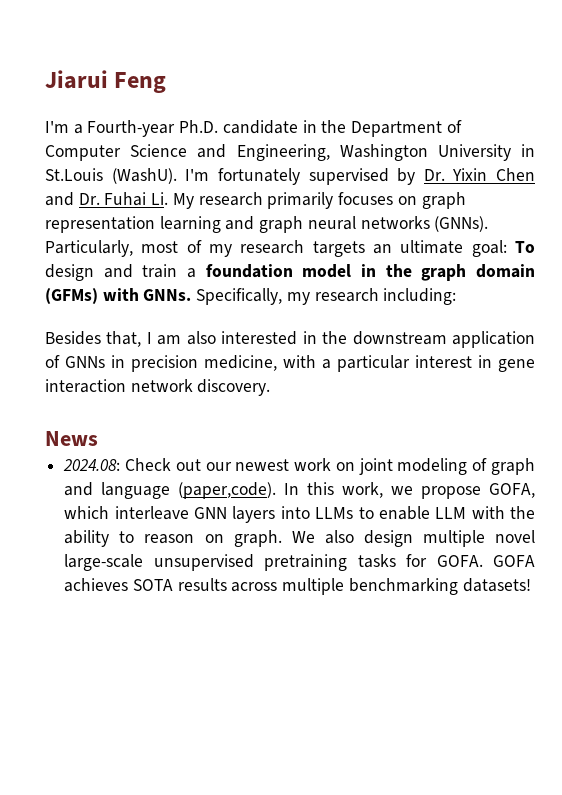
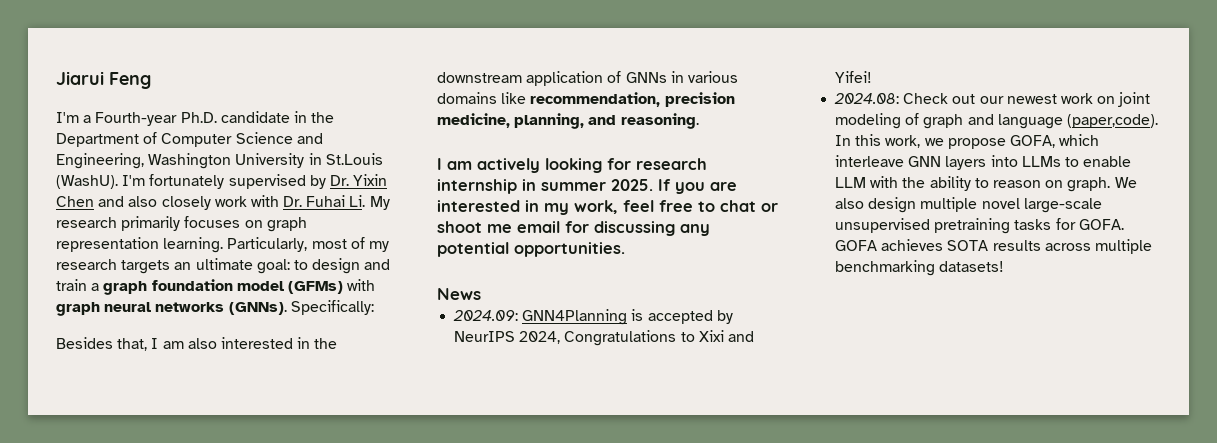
(74, 199) none -> [128,195,279,210] also closely work with
[159,216,489,233] learning and graph neural networks (GNNs). -> [163,237,224,253] learning.
[515,241,535,253] To -> [293,260,308,270] to
(196, 273) none -> [103,281,148,295] graph
[361,264,535,281] [45,288,457,305] in the graph domain (GFMs) with GNNs. Specifically, my research including: -> [287,279,376,294] [56,300,374,316] (GFMs) with graph neural networks (GNNs). Specifically:
[131,355,535,372] [45,379,271,396] [45,431,98,446] precision medicine, with a particular interest in gene interaction network discovery. // News -> [687,71,738,83] [437,92,735,107] [437,113,699,129] [437,158,707,173] [437,179,737,194] [437,200,778,215] [437,221,710,236] [437,242,625,257] [437,288,481,300] [453,309,733,325] [454,330,754,346] [835,71,873,83] various domains like recommendation, precision medicine, planning, and reasoning. // I am actively looking for research internship in summer 2025. If you are interested in my work, feel free to chat or shoot me email for discussing any potential opportunities. // News // 2024.09: GNN4Planning is accepted by NeurIPS 2024, Congratulations to Xixi and Yifei!

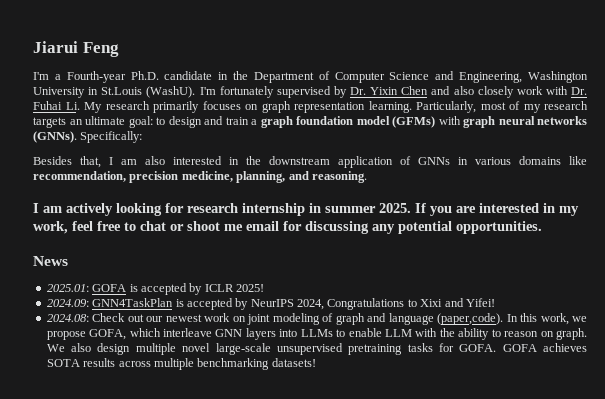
(481, 294) none -> [46,283,264,295] // 2025.01: GOFA is accepted by ICLR 2025!
[522,309,628,325] GNN4Planning -> [92,298,174,307] GNN4TaskPlan

